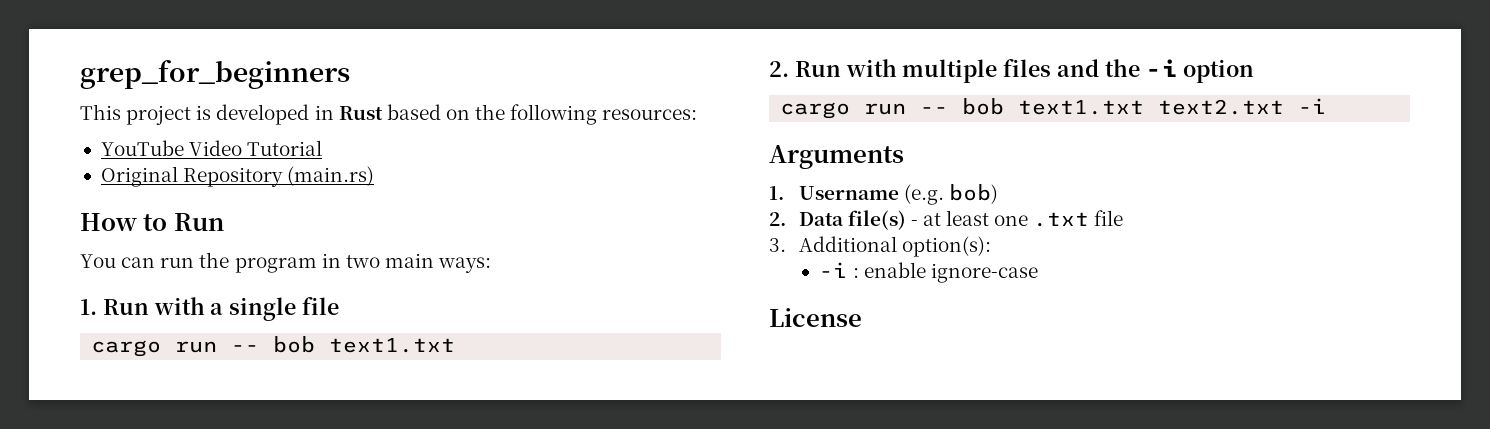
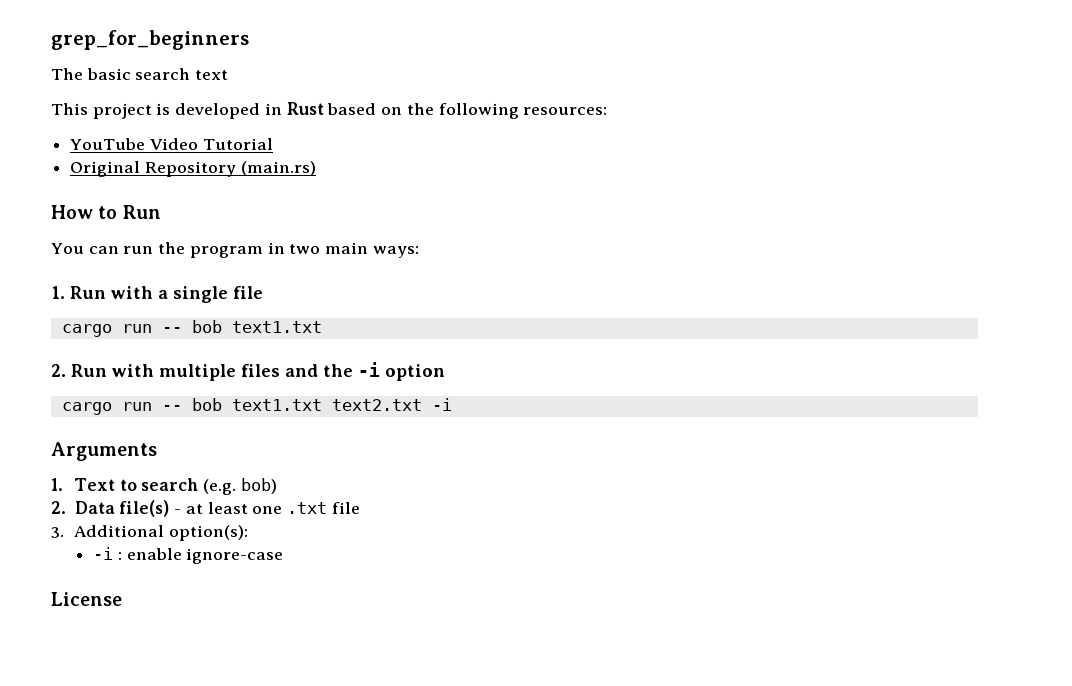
(350, 74) none -> [51,68,229,80] // The basic search text
[798,186,899,200] Username -> [73,478,199,491] Text to search

